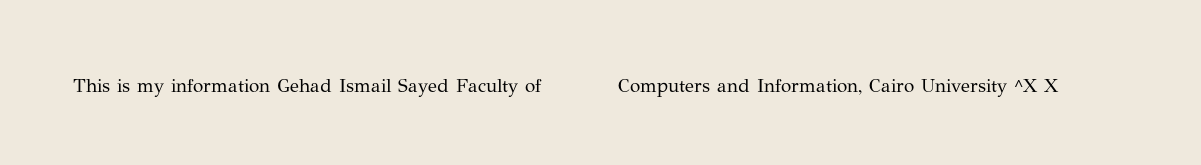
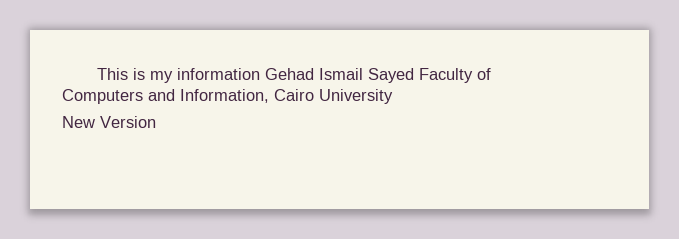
[1014,79,1059,92] ^X X -> [62,116,156,128] // New Version

